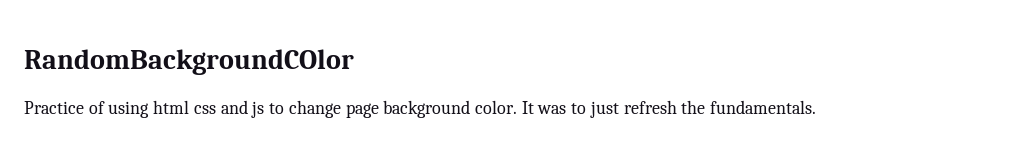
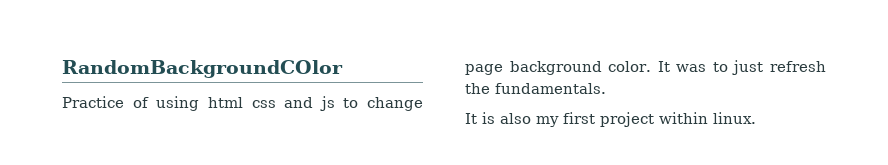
(817, 107) none -> [465,112,756,127] // It is also my first project within linux.

